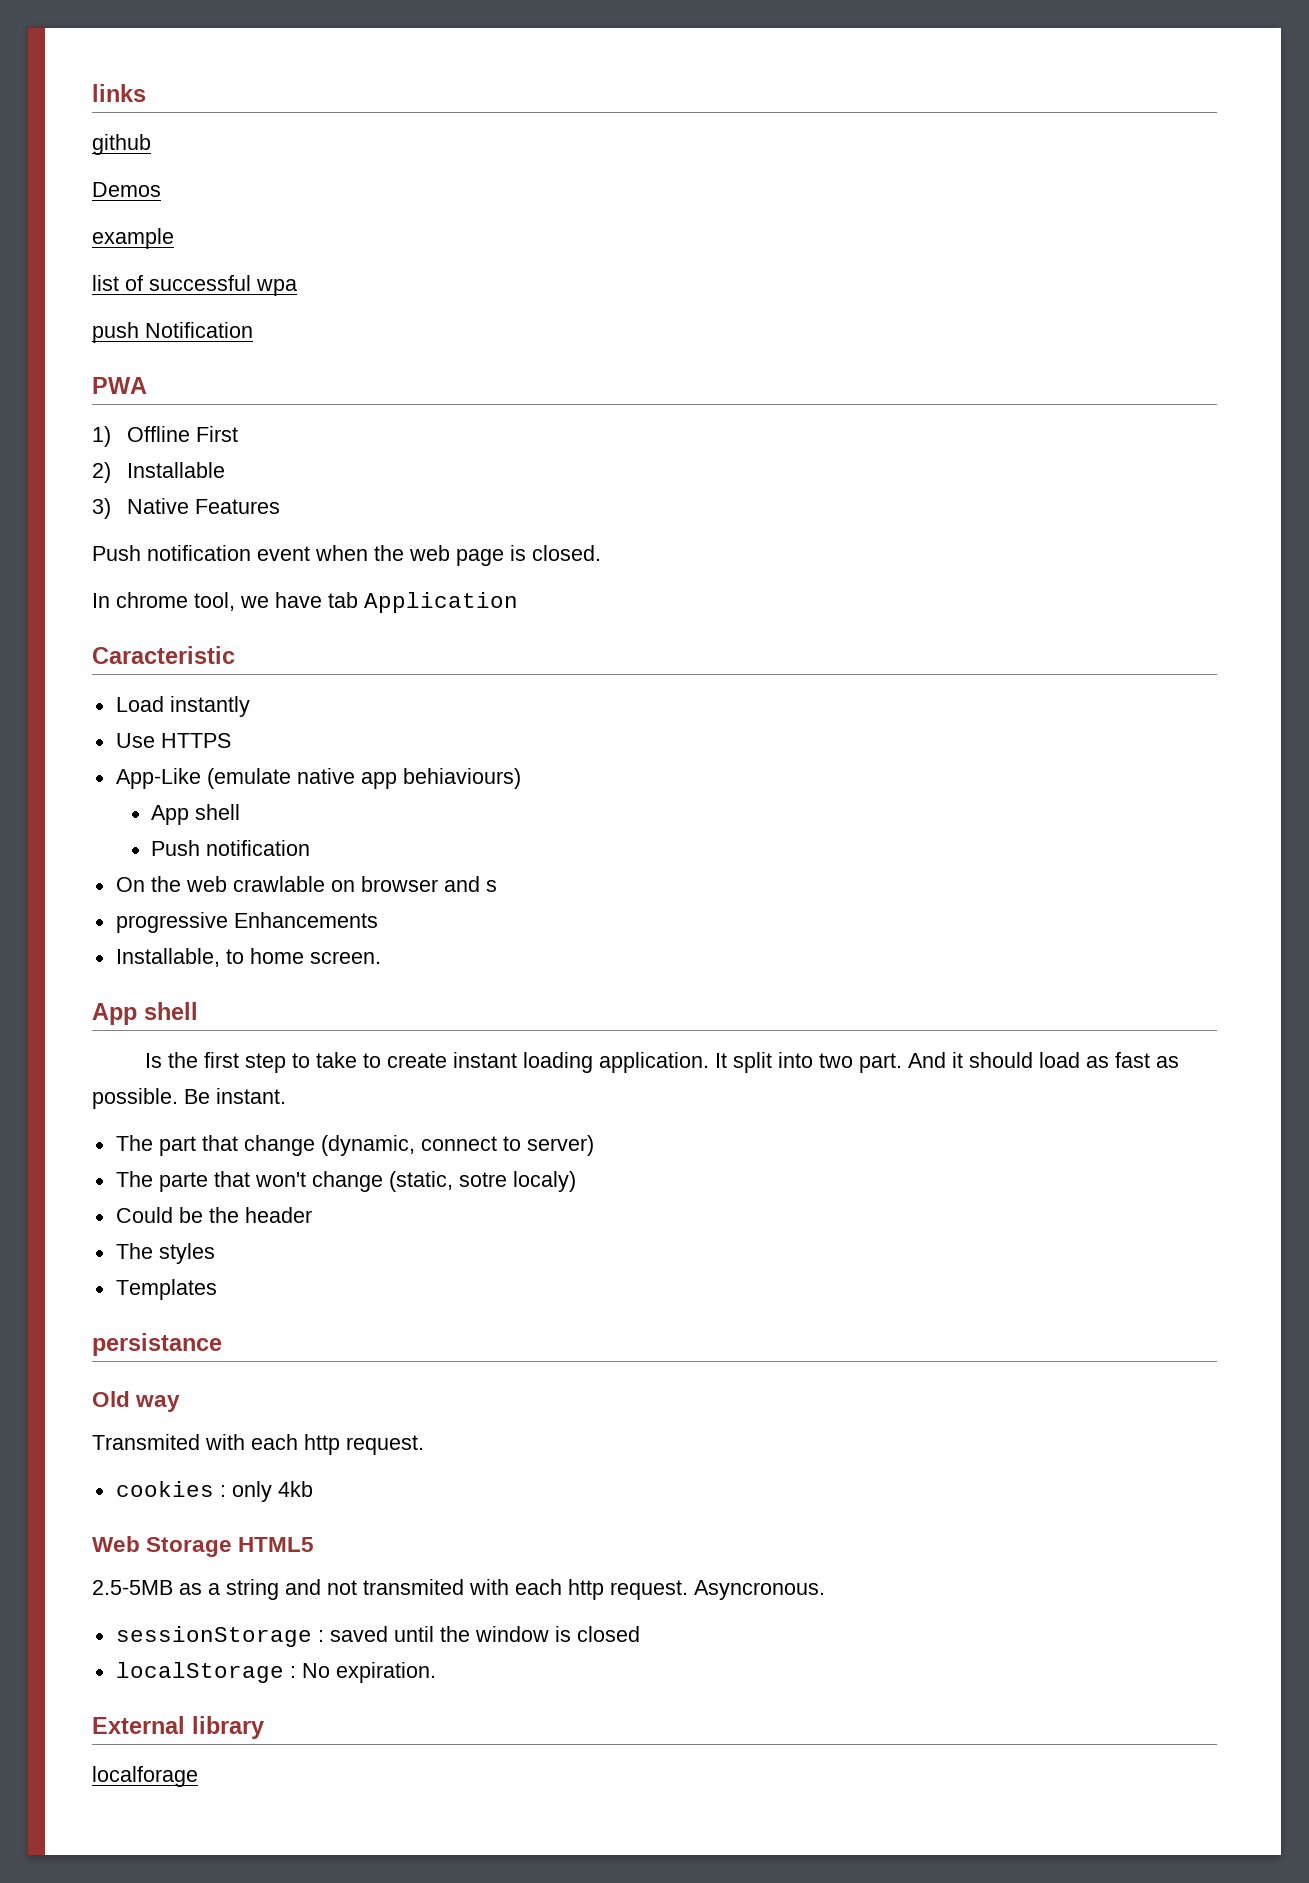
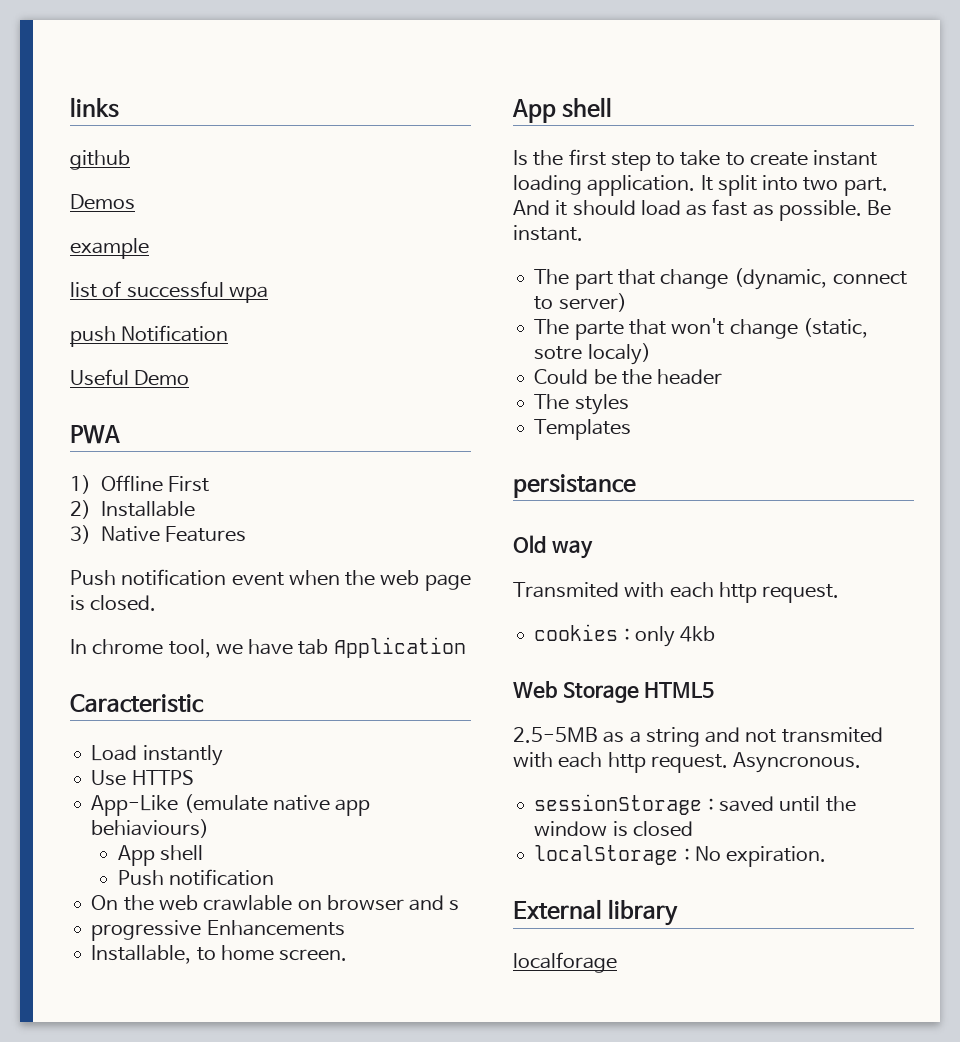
(253, 330) none -> [70,369,190,386] // Useful Demo

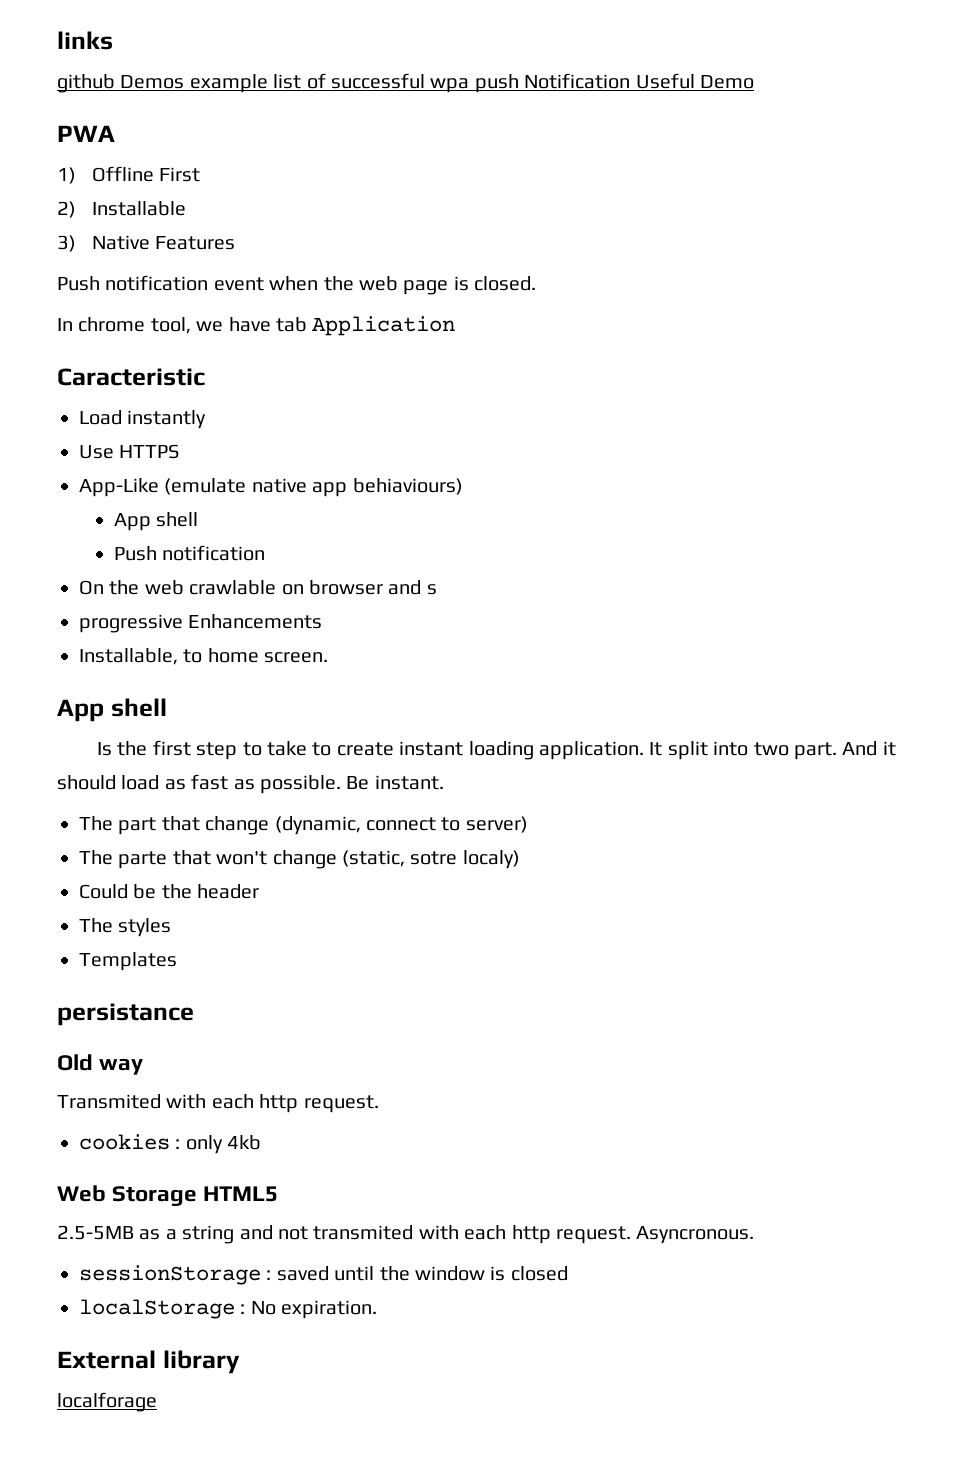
(130, 160) // -> (115, 83) none
(135, 202) // -> (185, 82) none
(149, 248) // -> (268, 83) none
(268, 294) // -> (470, 85) none
(229, 333) // -> (631, 81) none

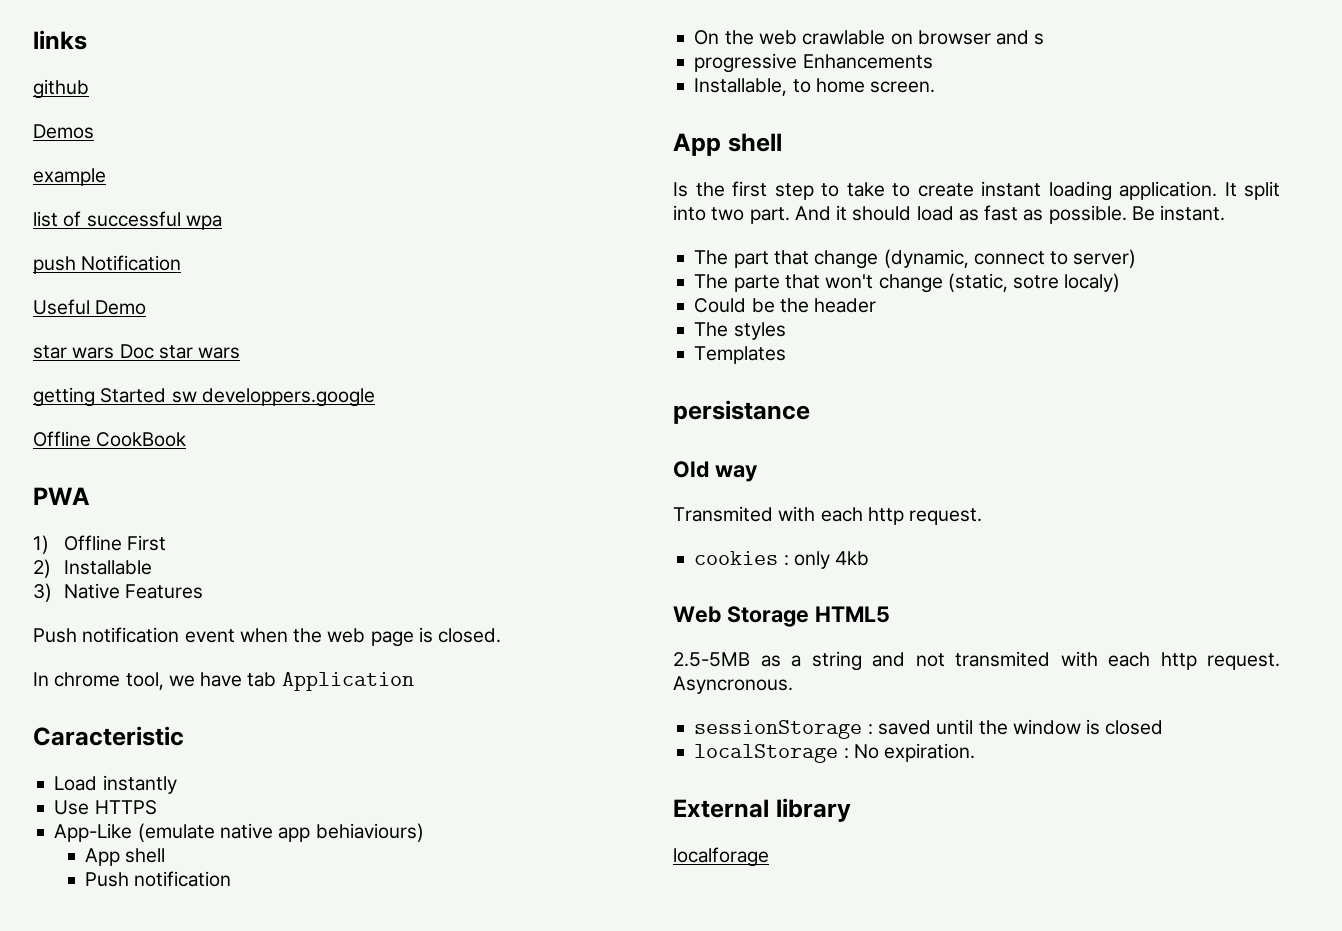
(115, 83) none -> (89, 89) //
(185, 82) none -> (94, 131) //
(268, 83) none -> (106, 177) //
(470, 85) none -> (222, 222) //
(631, 81) none -> (182, 263) //
(754, 82) none -> [33,344,241,359] [33,387,375,407] [33,431,187,447] // star wars Doc star wars // getting Started sw developpers.google // Offline CookBook

